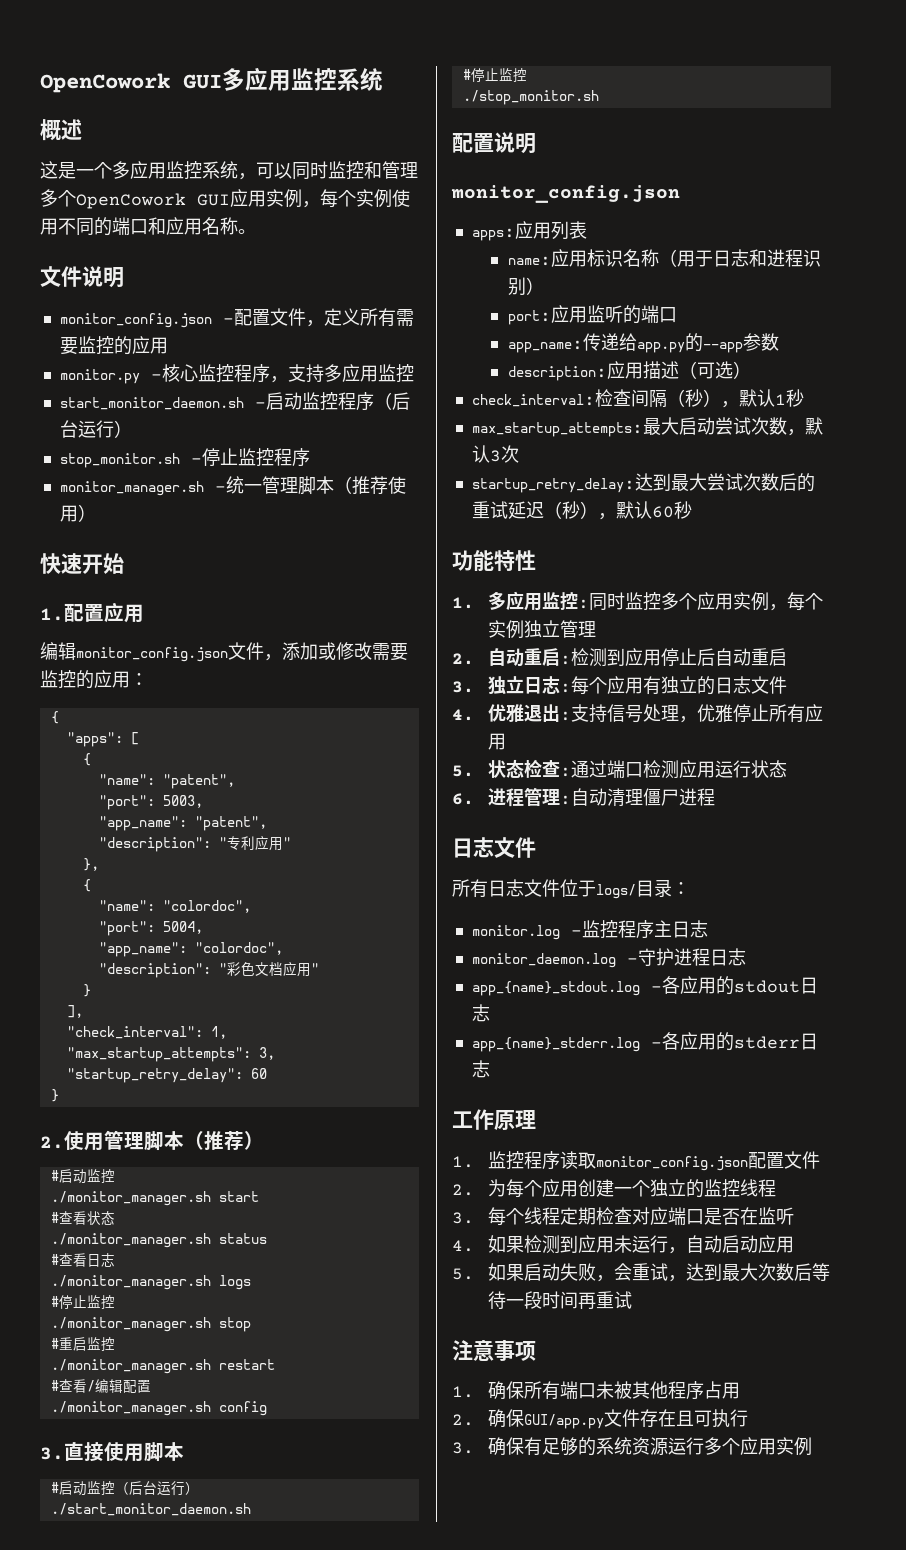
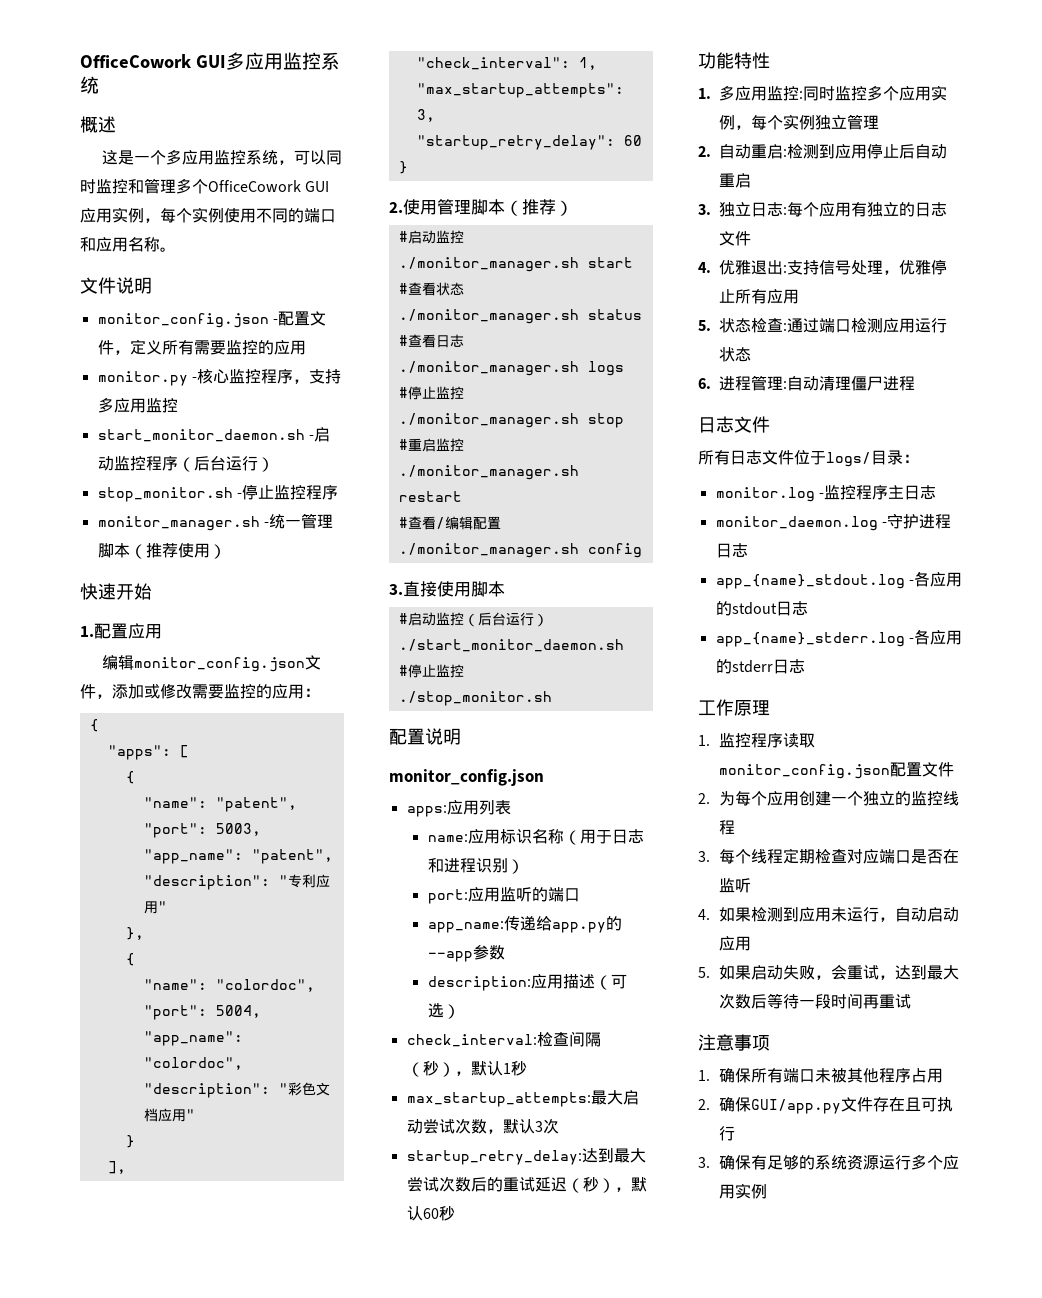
[40,73,170,93] OpenCowork -> [80,54,192,68] OfficeCowork
[76,193,186,209] OpenCowork -> [208,180,301,192] OfficeCowork

